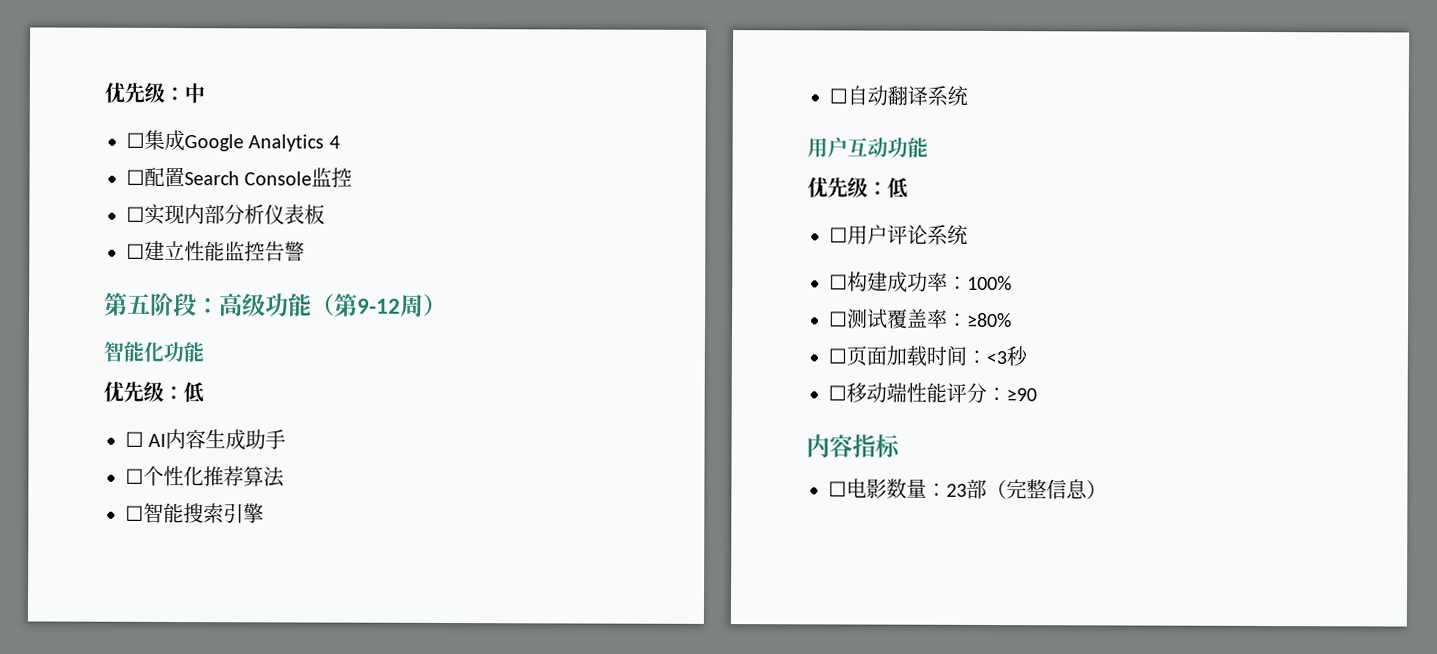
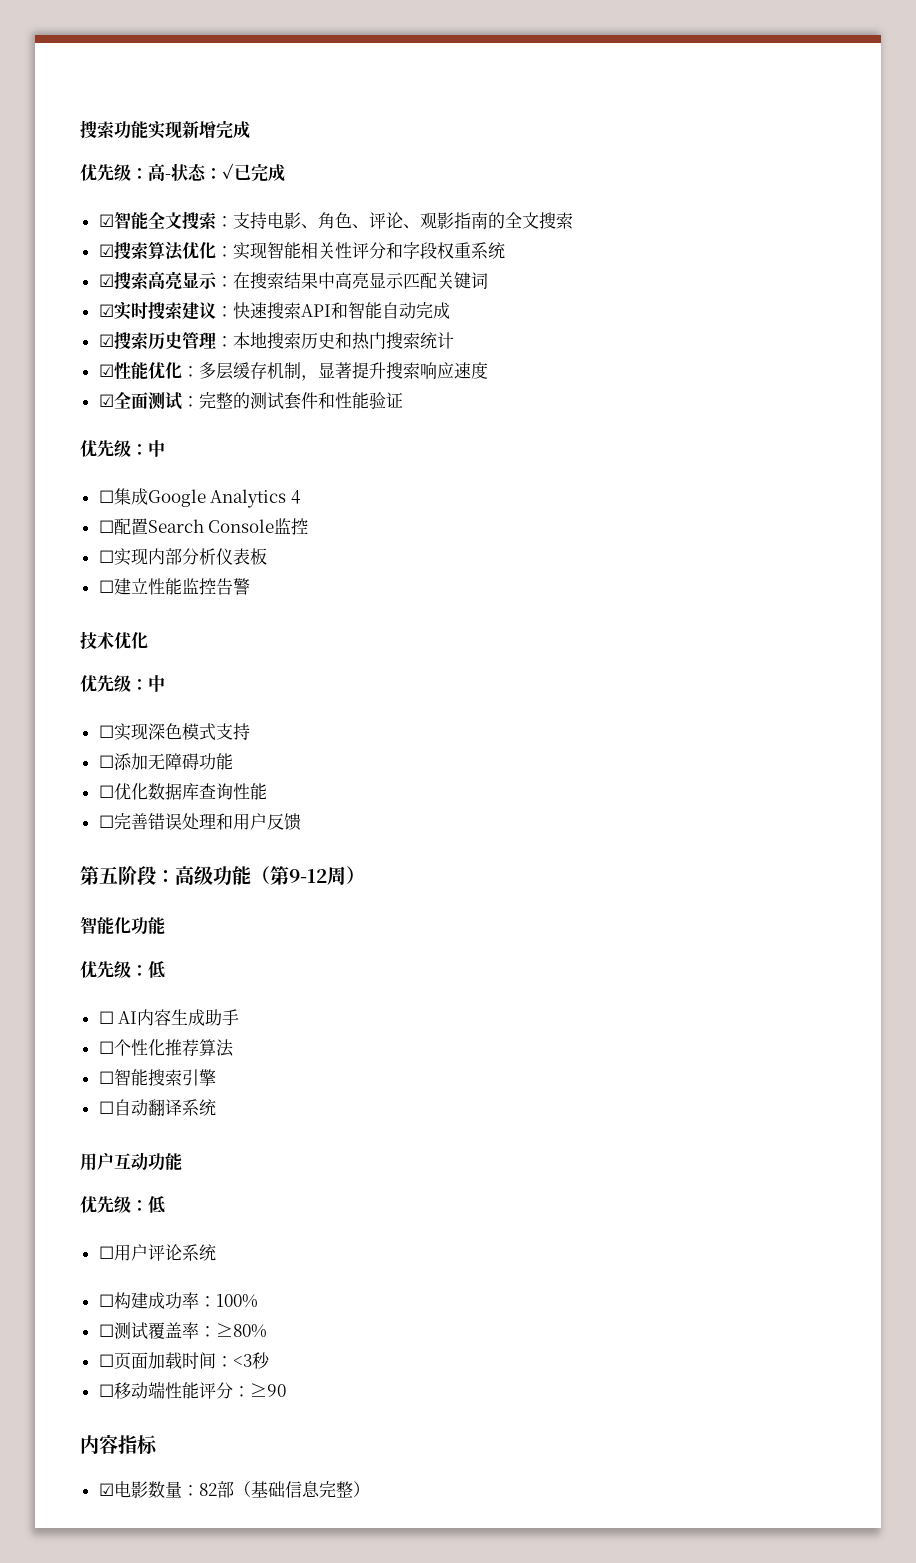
(104, 92) none -> [80,120,250,139] [80,163,285,182] [98,211,573,230] [98,241,505,261] [98,271,488,290] [98,301,450,320] [98,331,454,350] [98,362,488,381] [98,392,403,410] 搜索功能实现新增完成 // 优先级：高-状态：✓已完成 // ☑智能全文搜索：支持电影、角色、评论、观影指南的全文搜索 // ☑搜索算法优化：实现智能相关性评分和字段权重系统 // ☑搜索高亮显示：在搜索结果中高亮显示匹配关键词 // ☑实时搜索建议：快速搜索API和智能自动完成 // ☑搜索历史管理：本地搜索历史和热门搜索统计 // ☑性能优化：多层缓存机制，显著提升搜索响应速度 // ☑全面测试：完整的测试套件和性能验证 //
(305, 251) none -> [80,631,148,649] [80,675,165,693] [98,723,250,741] [98,753,233,770] [98,783,267,800] [98,813,301,831] // 技术优化 // 优先级：中 // ☐实现深色模式支持 // ☐添加无障碍功能 // ☐优化数据库查询性能 // ☐完善错误处理和用户反馈
[828,481,847,497] ☐ -> [98,1483,114,1496] ☑
[946,478,1088,500] 23部（完整信息 -> [198,1481,353,1498] 82部（基础信息完整

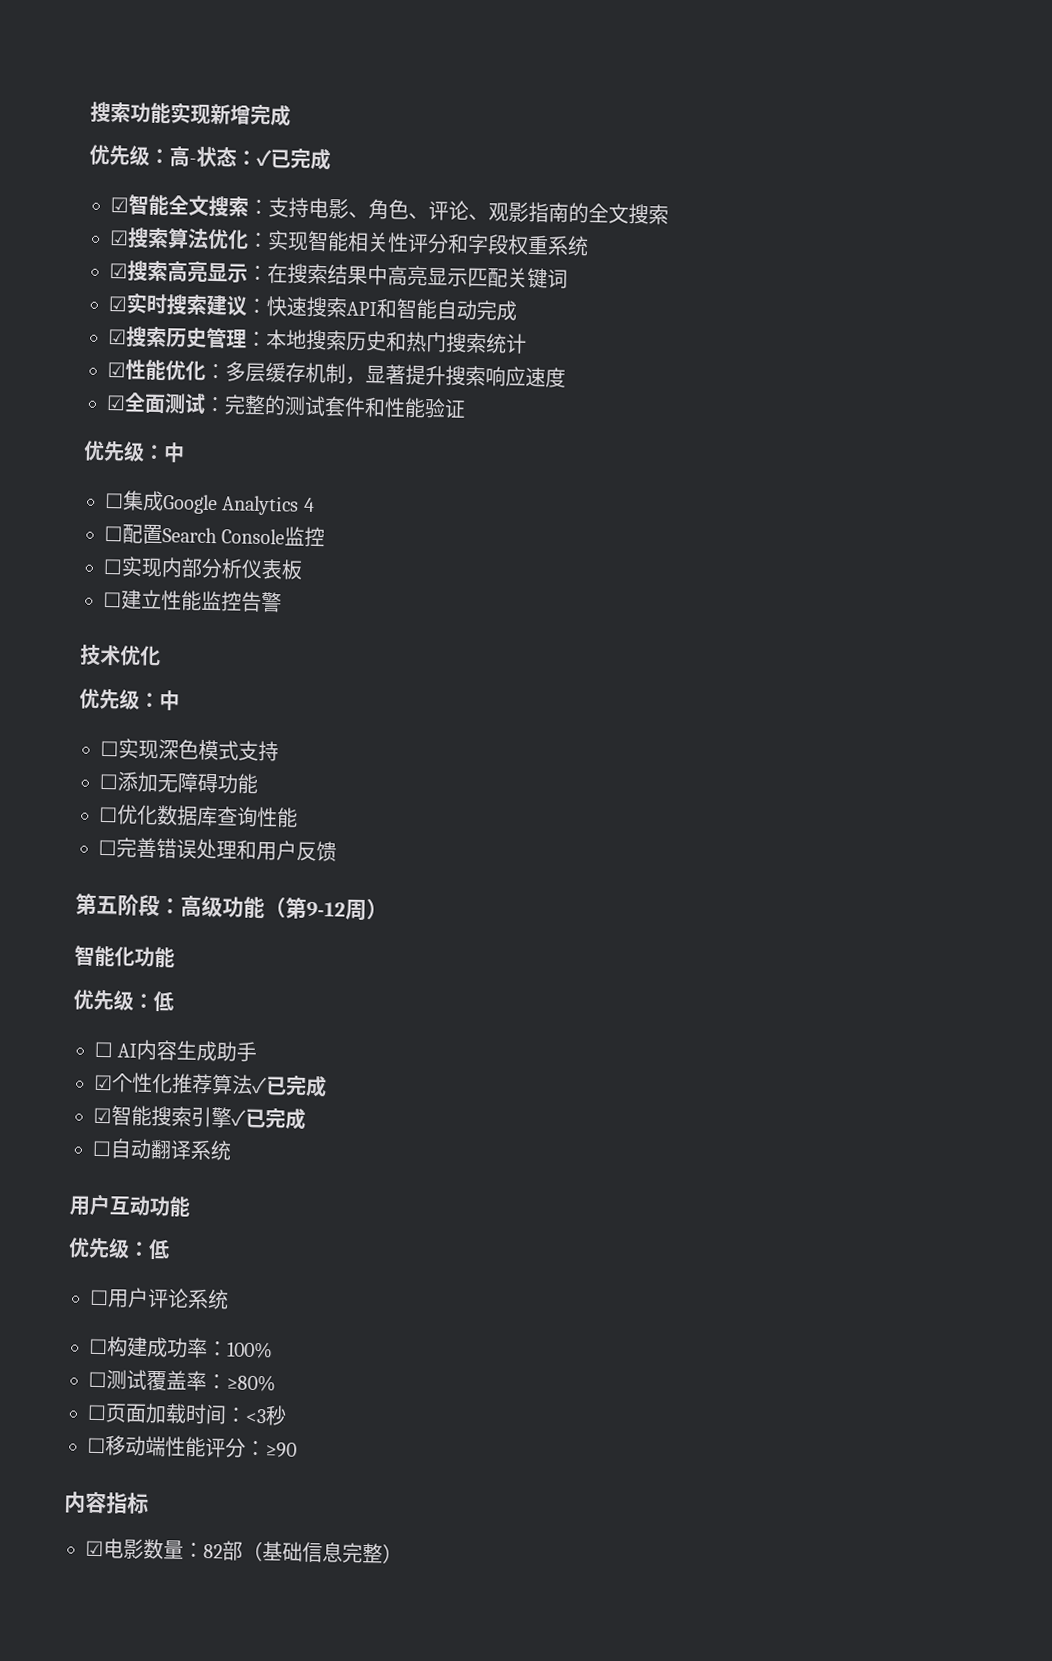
[98,1041,114,1054] ☐ -> [94,1074,113,1091] ☑
[98,1071,114,1084] // ☐ -> [251,1074,327,1098] [93,1107,112,1124] ✓已完成 // ☑
(216, 1077) none -> [231,1107,306,1130] ✓已完成

